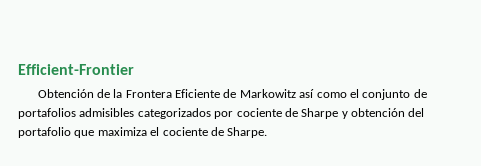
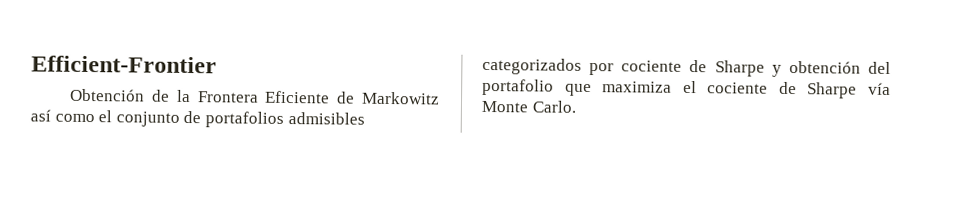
[227,127,268,138] Sharpe. -> [807,82,891,99] [481,100,577,113] Sharpe vía Monte Carlo.

